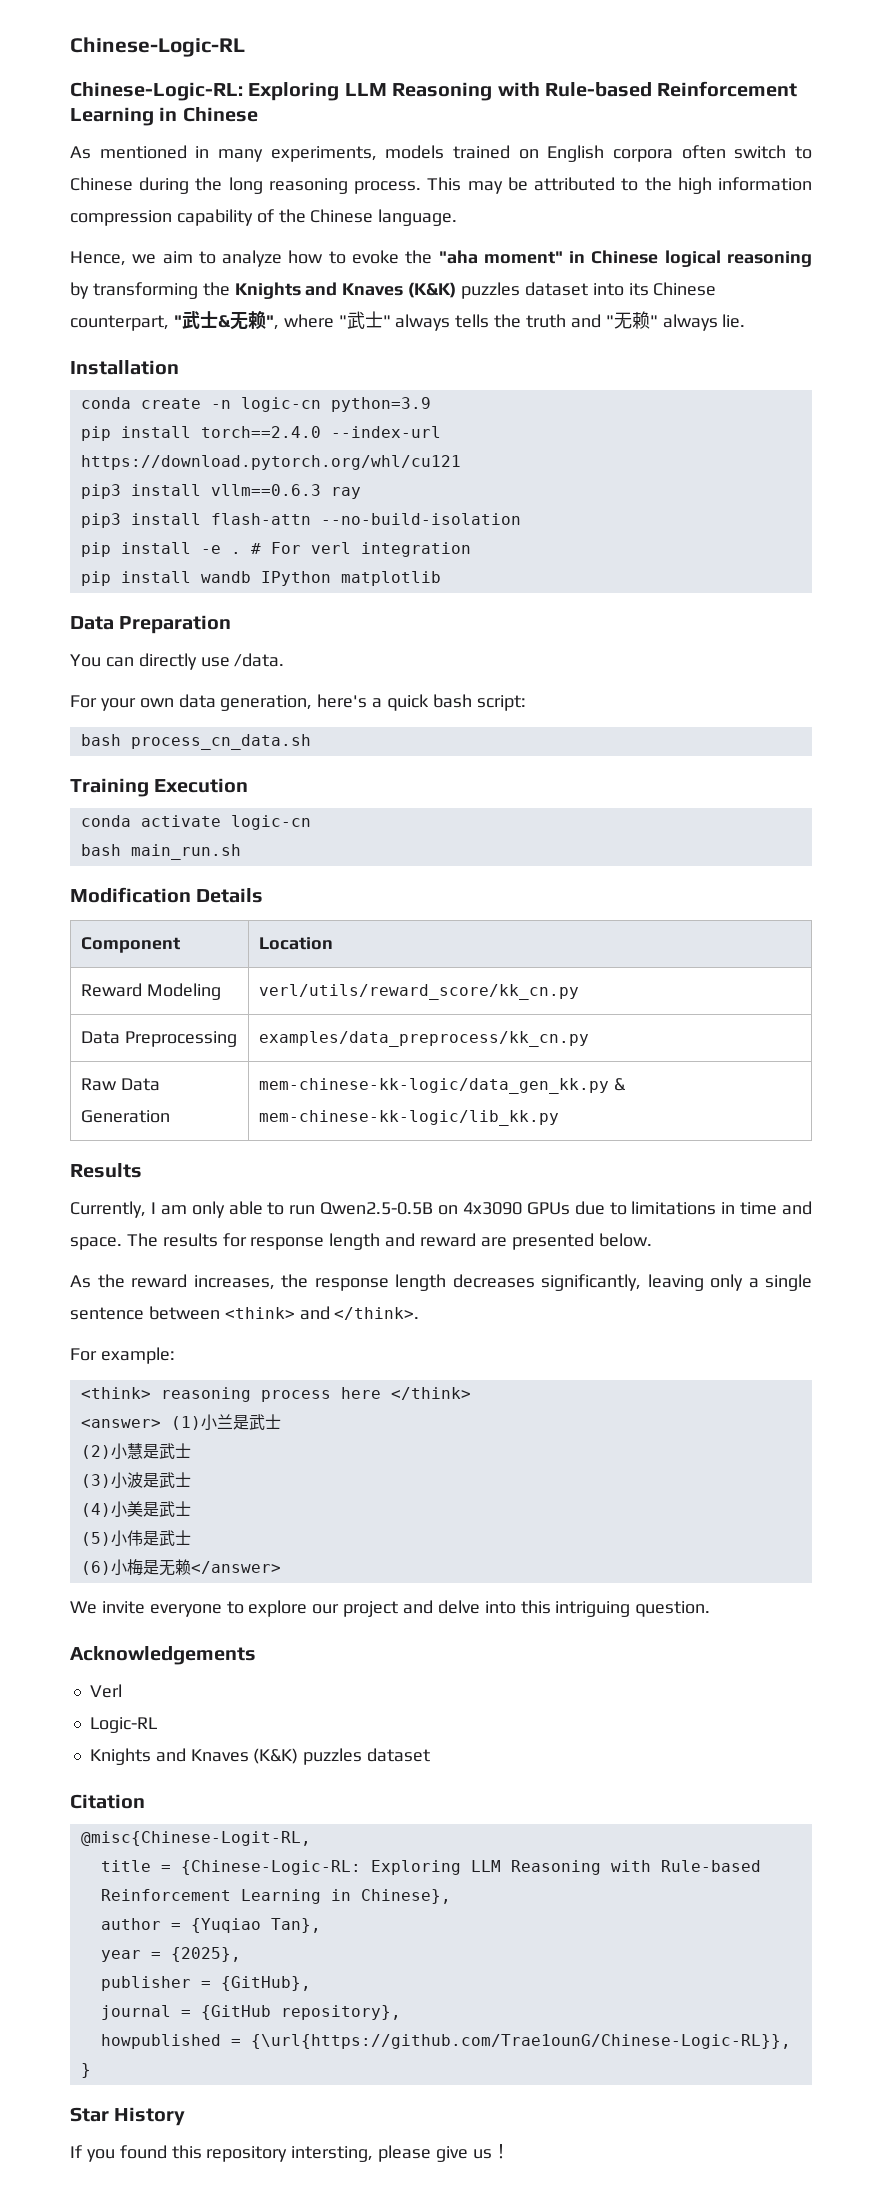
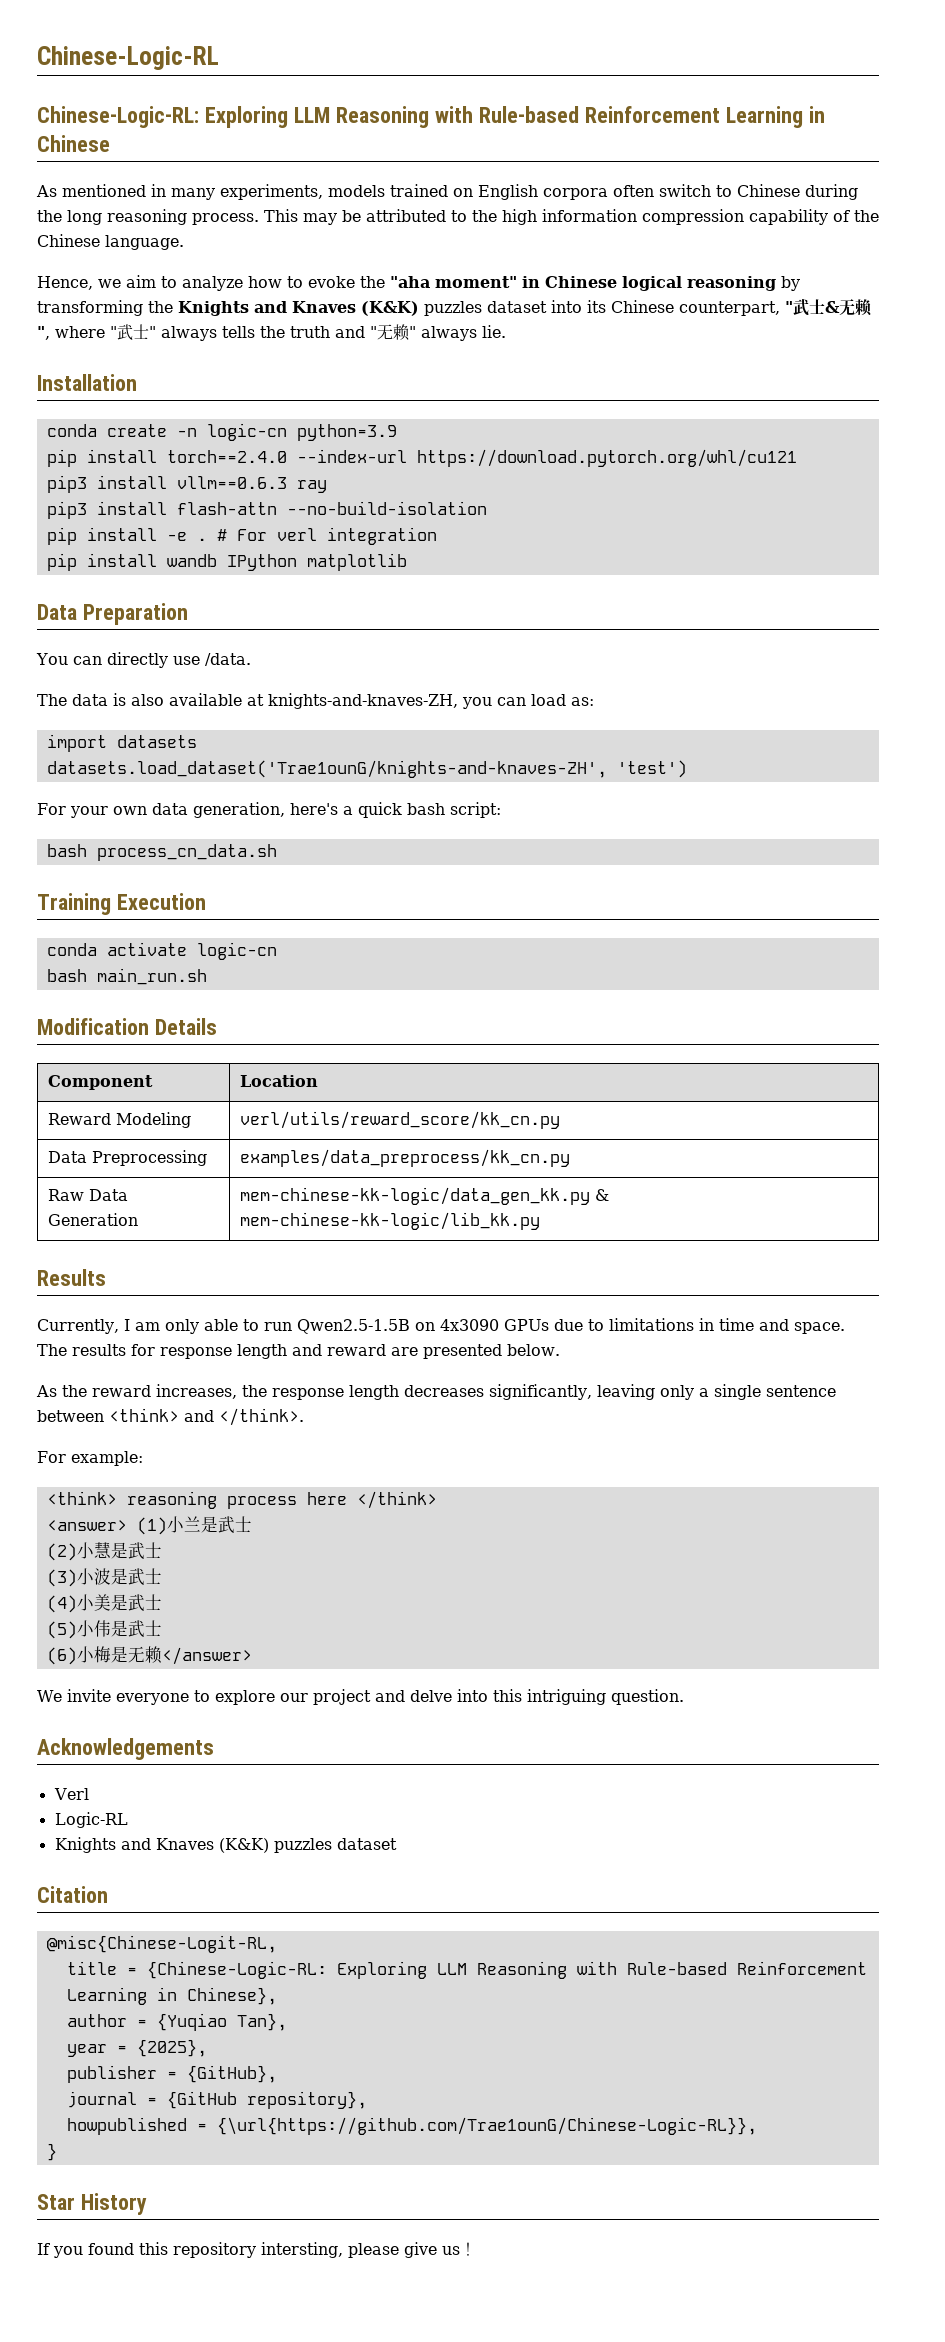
(285, 660) none -> [37,693,594,709] [46,734,197,752] [46,760,687,778] // The data is also available at knights-and-knaves-ZH, you can load as: // import datasets // datasets.load_dataset('Trae1ounG/knights-and-knaves-ZH', 'test')
[320,1202,434,1215] Qwen2.5-0.5B -> [296,1319,410,1334] Qwen2.5-1.5B

